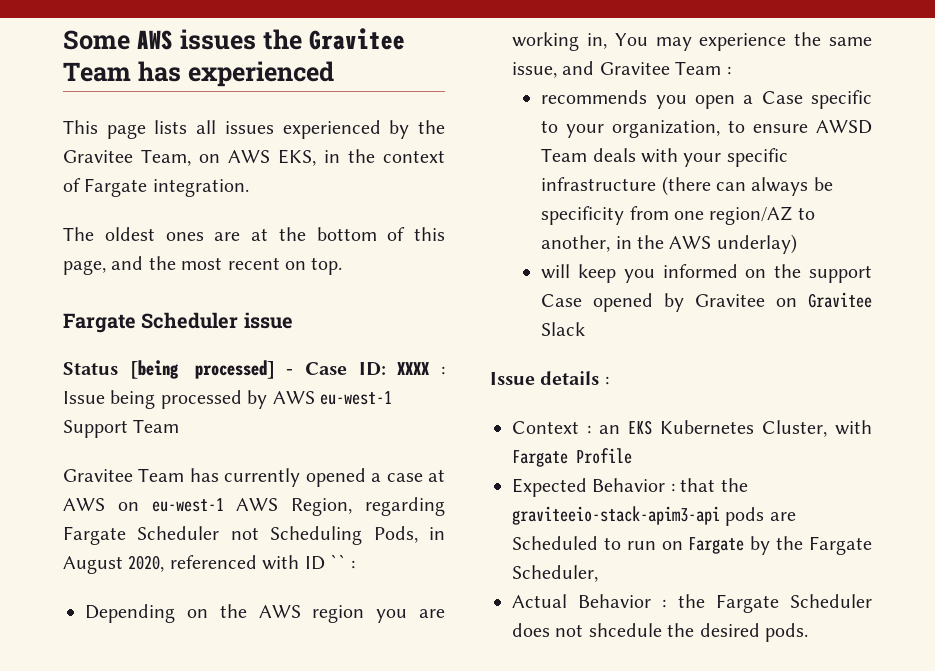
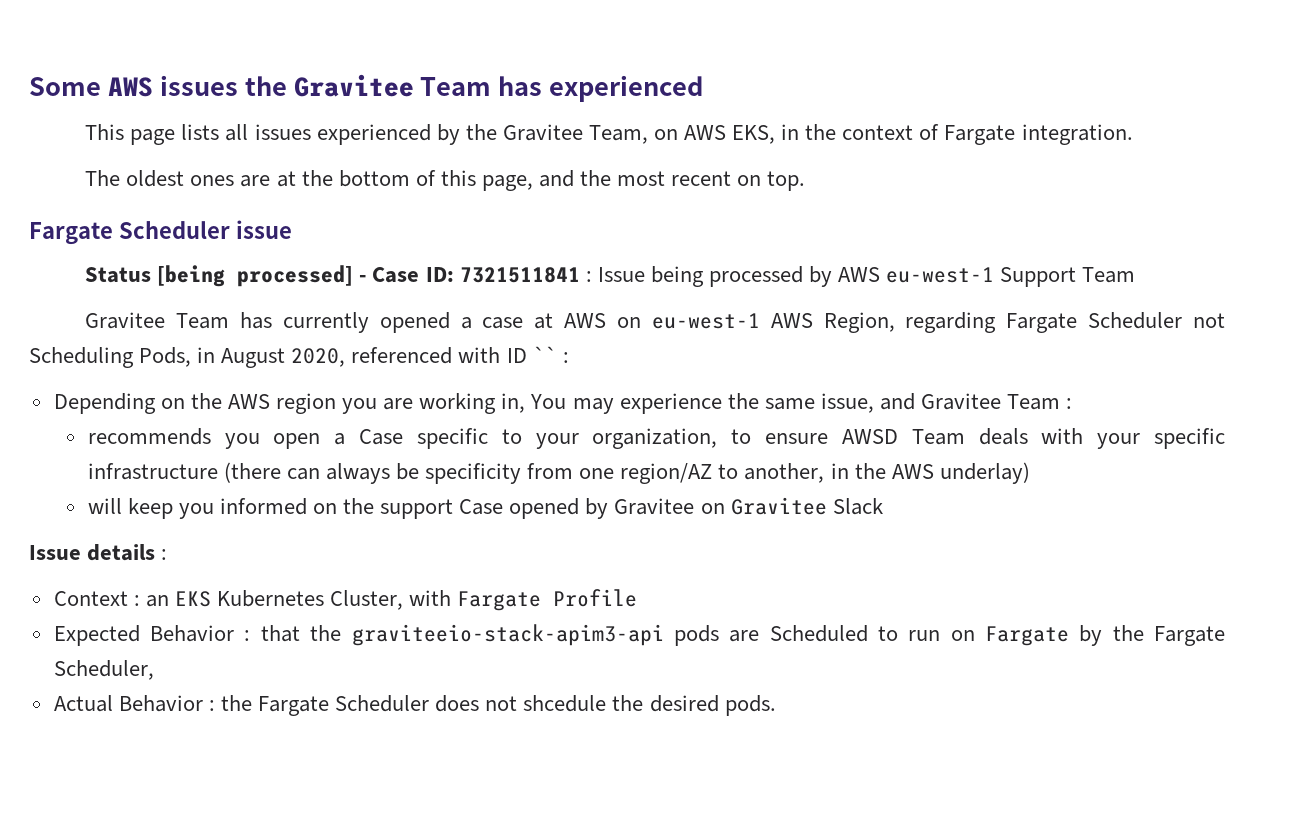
[397,362,430,375] XXXX -> [459,267,580,283] 7321511841

